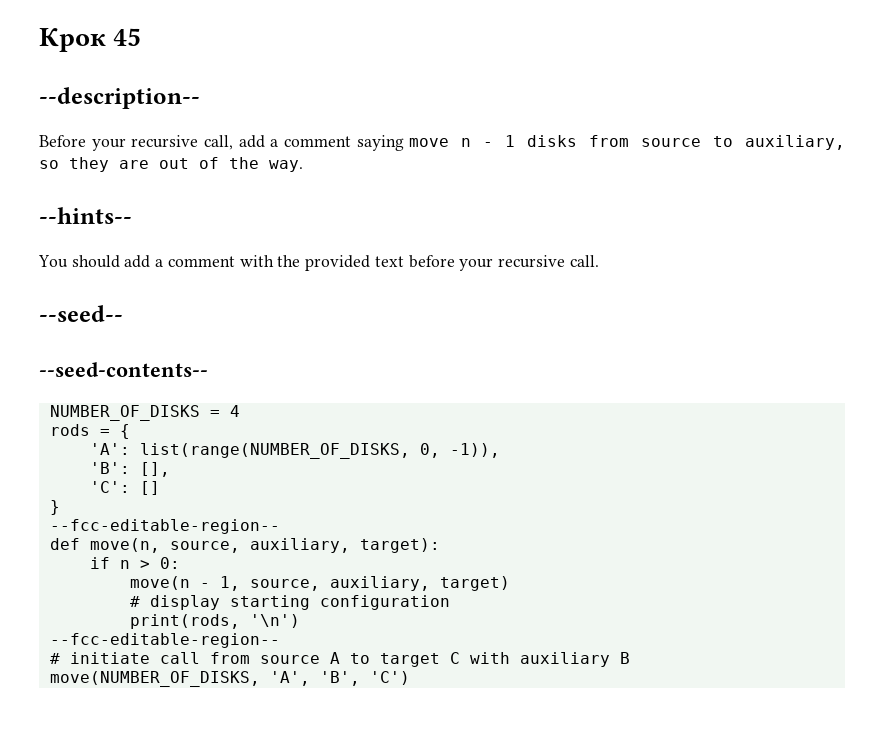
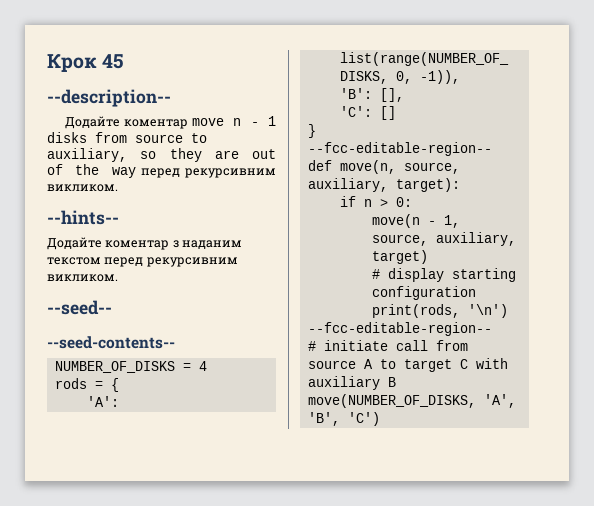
[39,135,404,151] Before your recursive call, add a comment saying -> [65,116,189,129] Додайте коментар
[269,160,303,172] [39,207,132,224] [38,255,599,271] way. // --hints-- // You should add a comment with the provided text before your recursive call. -> [111,167,276,178] [47,184,118,192] [47,210,119,225] [47,237,243,250] [47,257,238,267] [47,274,118,282] way перед рекурсивним викликом. // --hints-- // Додайте коментар з наданим текстом перед рекурсивним викликом.

